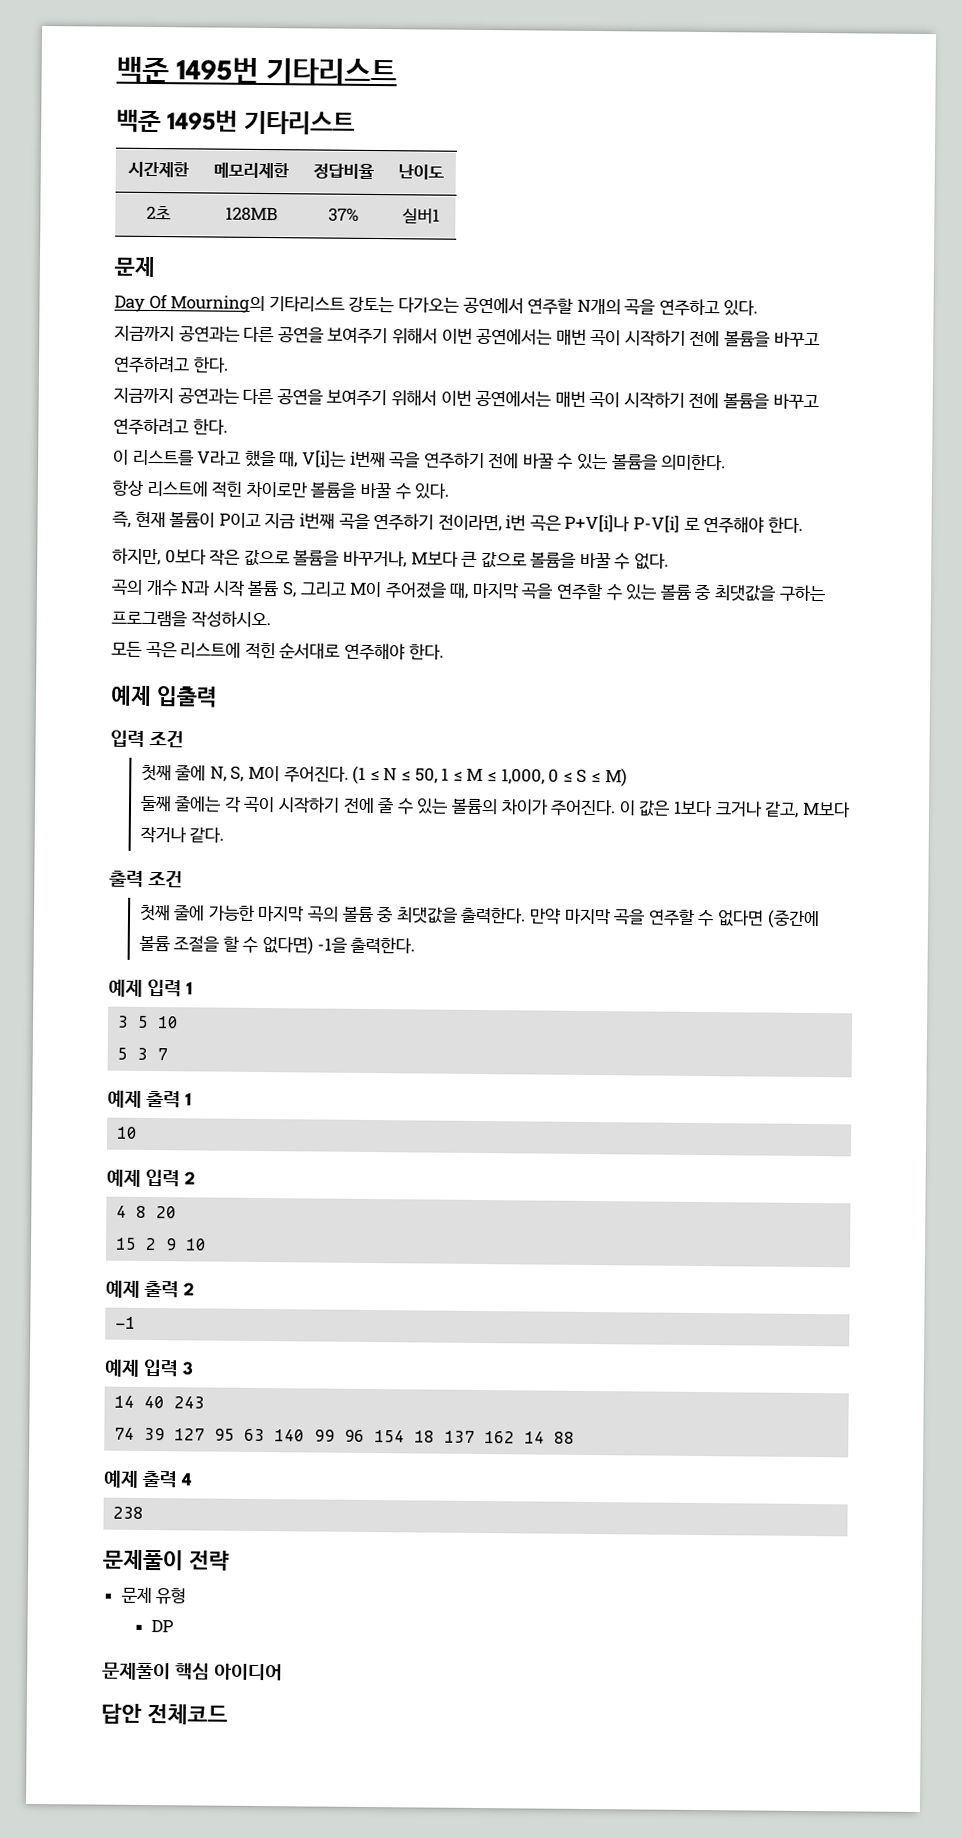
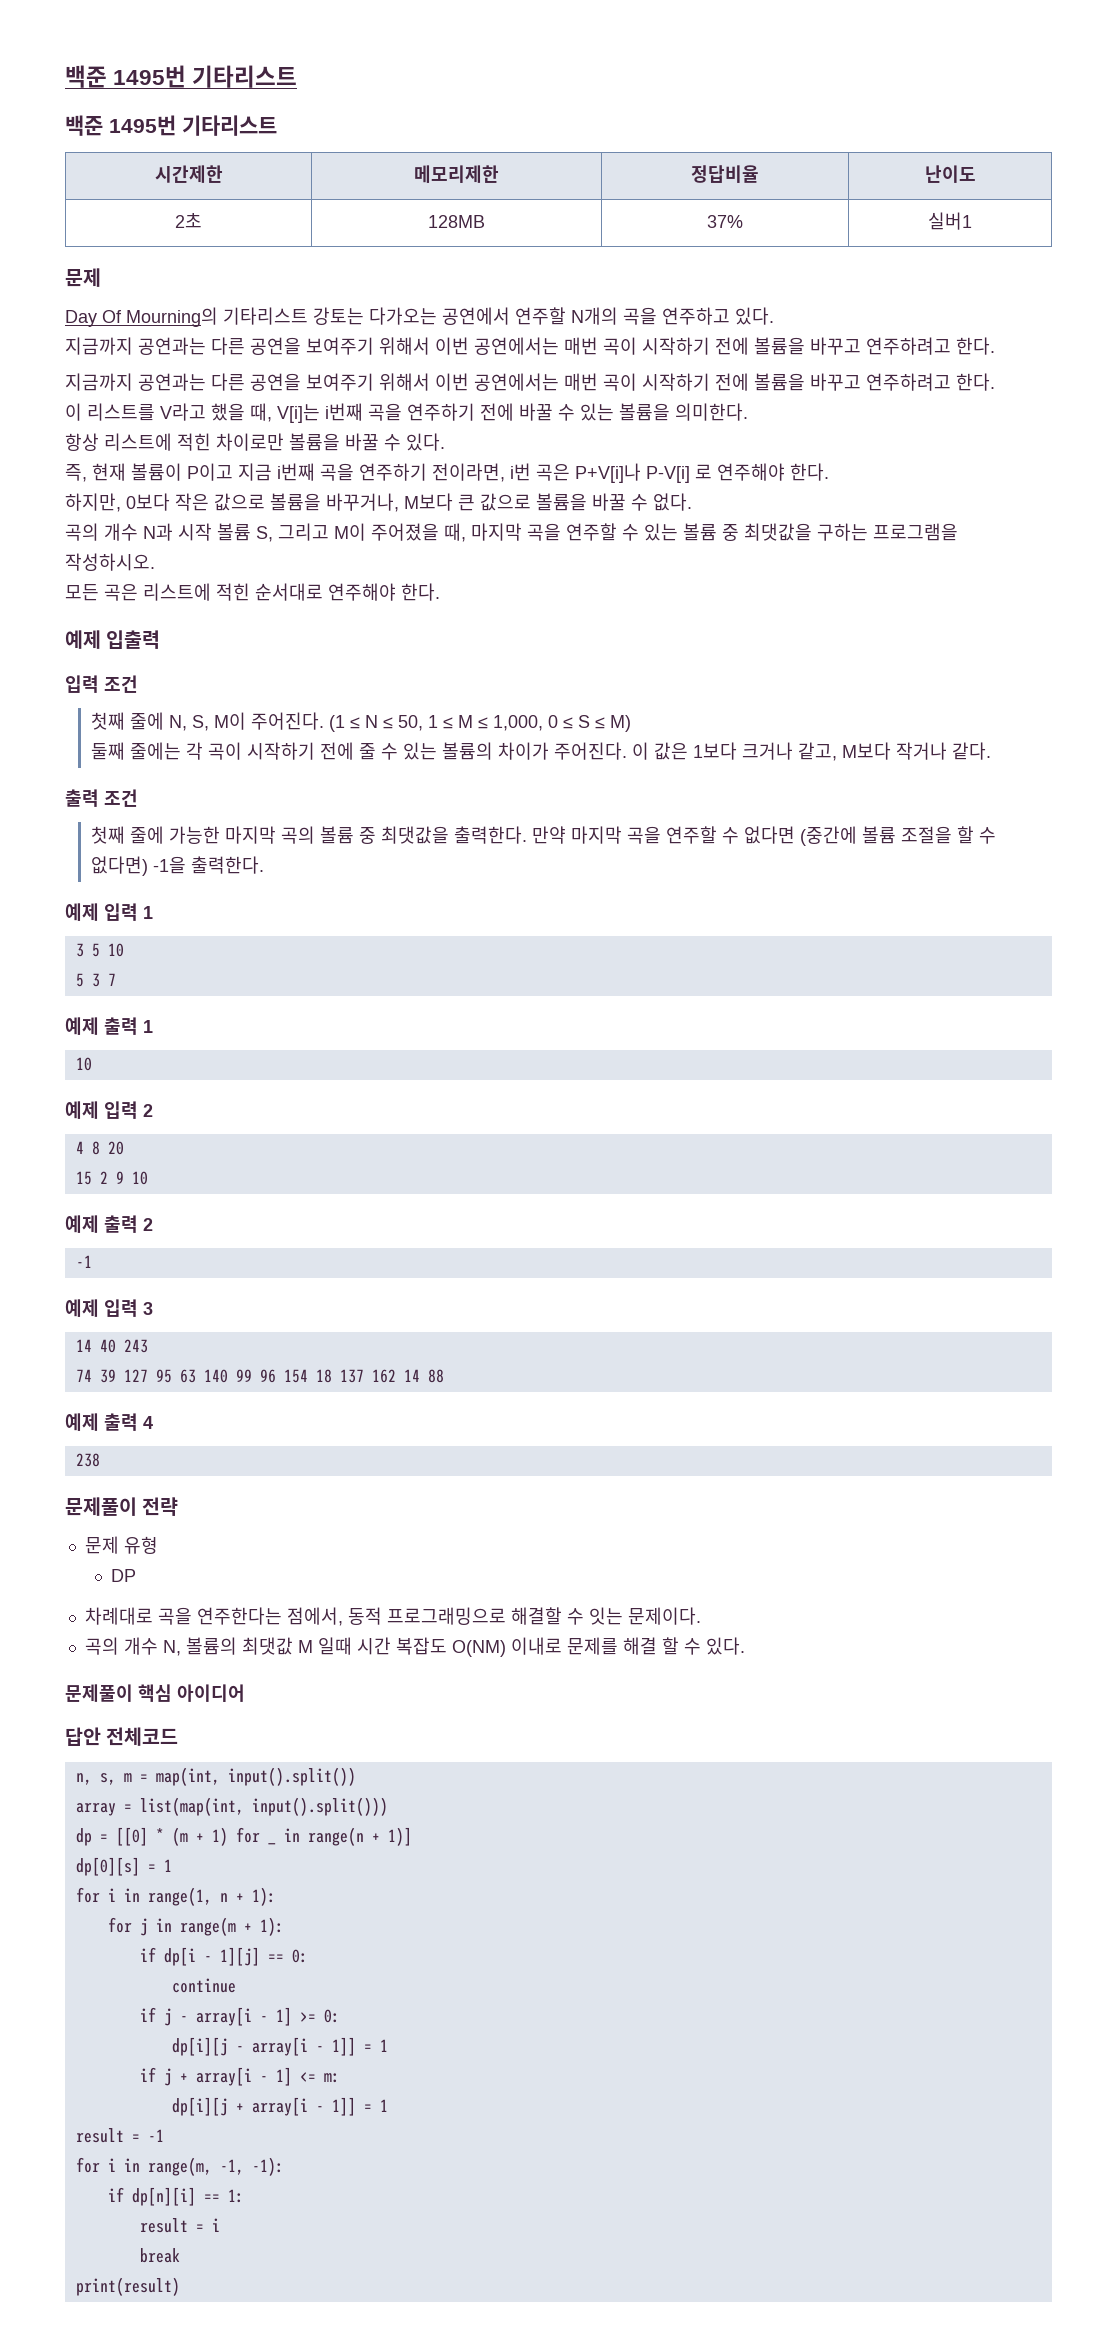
(175, 1626) none -> [84,1607,701,1626] [84,1637,745,1657] // 차례대로 곡을 연주한다는 점에서, 동적 프로그래밍으로 해결할 수 잇는 문제이다. // 곡의 개수 N, 볼륨의 최댓값 M 일때 시간 복잡도 O(NM) 이내로 문제를 해결 할 수 있다.
(228, 1714) none -> [75,1767,356,1786] [75,1797,388,1816] [75,1827,276,1846] [283,1827,412,1846] [75,1857,172,1876] [75,1887,276,1906] [107,1917,284,1936] [139,1947,308,1966] [171,1978,236,1993] [139,2007,340,2026] [171,2037,388,2056] [139,2067,340,2086] [171,2097,388,2116] [75,2128,164,2143] [75,2157,284,2176] [107,2187,244,2206] [139,2218,220,2233] [139,2248,180,2263] [75,2277,180,2296] // n, s, m = map(int, input().split()) // array = list(map(int, input().split())) // dp = [[0] * (m + 1) for _ in range(n + 1)] // dp[0][s] = 1 // for i in range(1, n + 1): // for j in range(m + 1): // if dp[i - 1][j] == 0: // continue // if j - array[i - 1] >= 0: // dp[i][j - array[i - 1]] = 1 // if j + array[i - 1] <= m: // dp[i][j + array[i - 1]] = 1 // result = -1 // for i in range(m, -1, -1): // if dp[n][i] == 1: // result = i // break // print(result)

